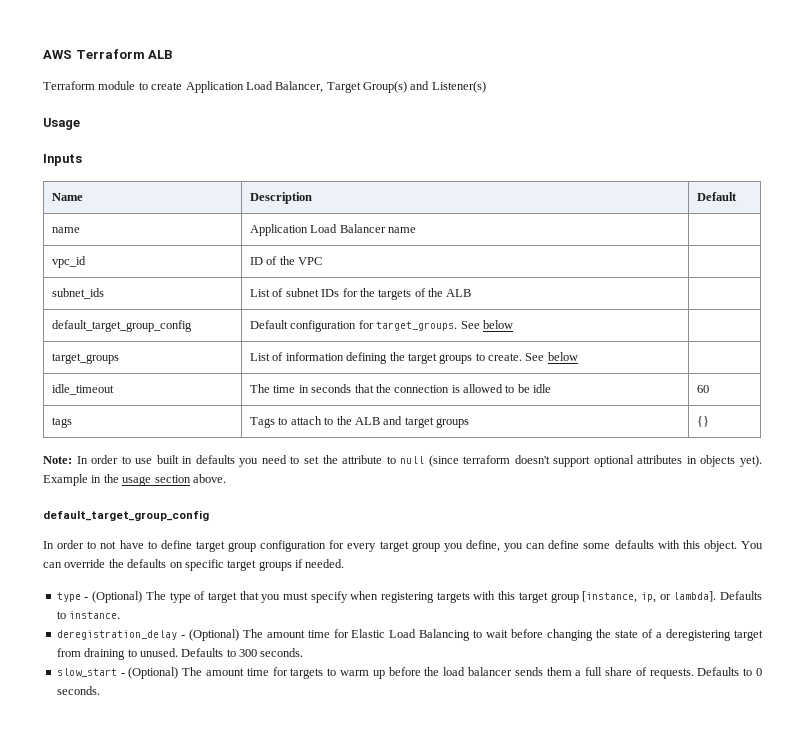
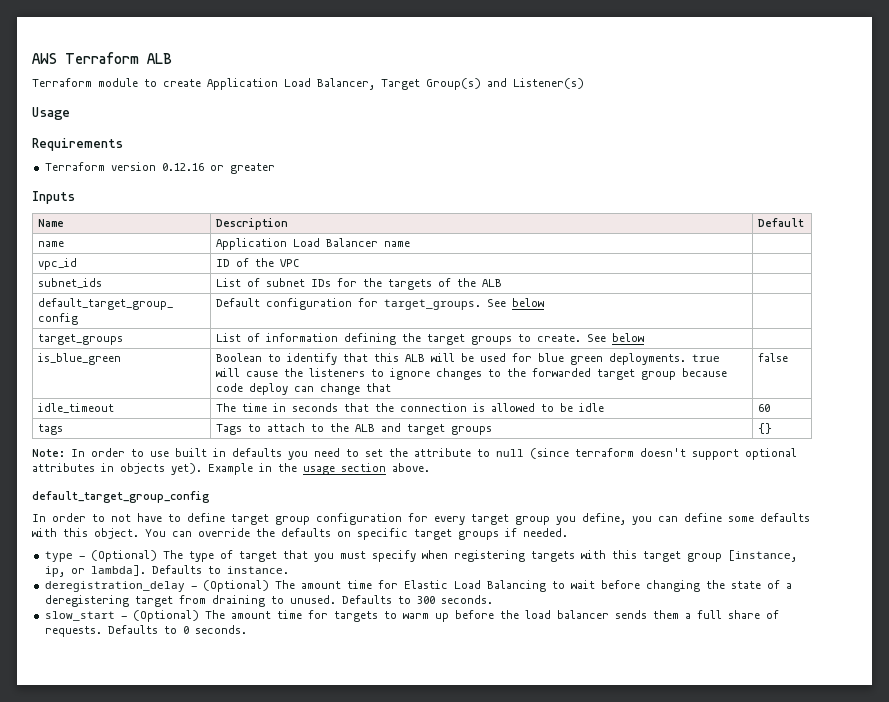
(80, 124) none -> [32,138,123,151] [44,162,275,174] // Requirements // Terraform version 0.12.16 or greater
(578, 356) none -> [37,353,121,365] [215,353,720,365] [215,368,727,380] [215,383,391,395] [757,353,788,362] // is_blue_green | Boolean to identify that this ALB will be used for blue green deployments. true will cause the listeners to ignore changes to the forwarded target group because code deploy can change that | false

